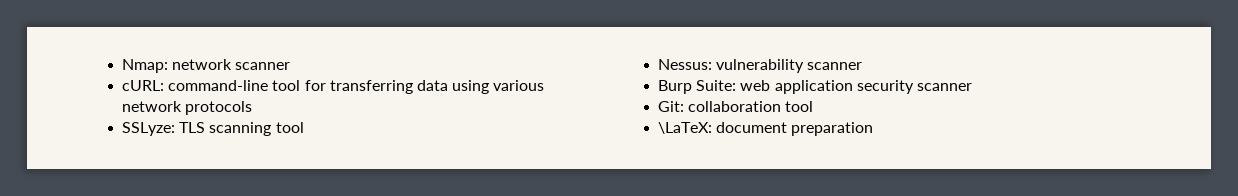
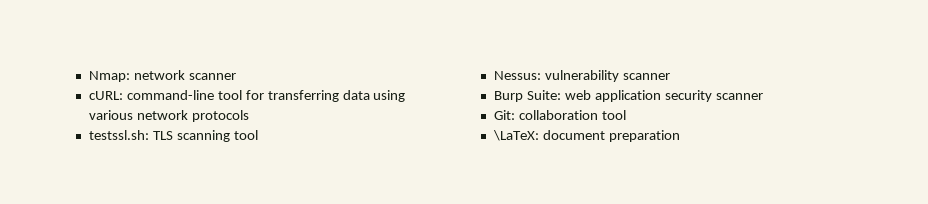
[122,122,176,136] SSLyze: -> [88,130,149,140] testssl.sh:

